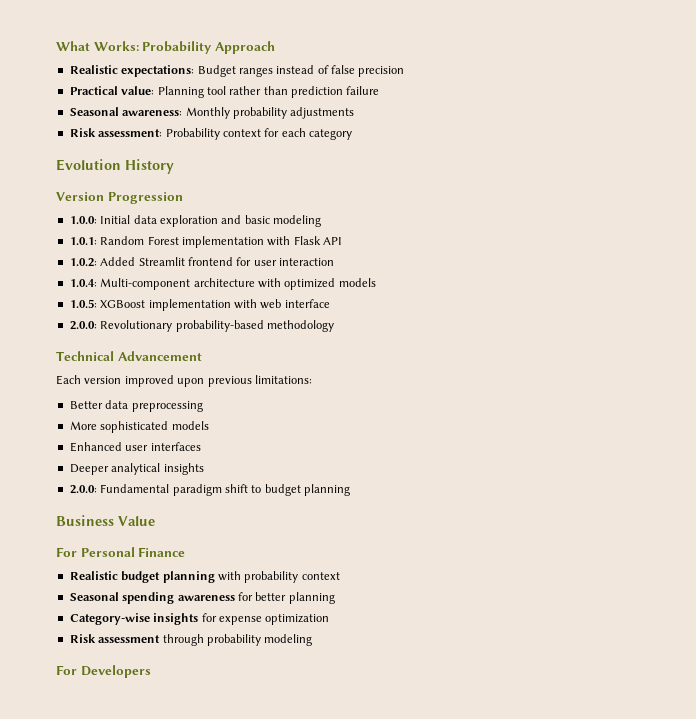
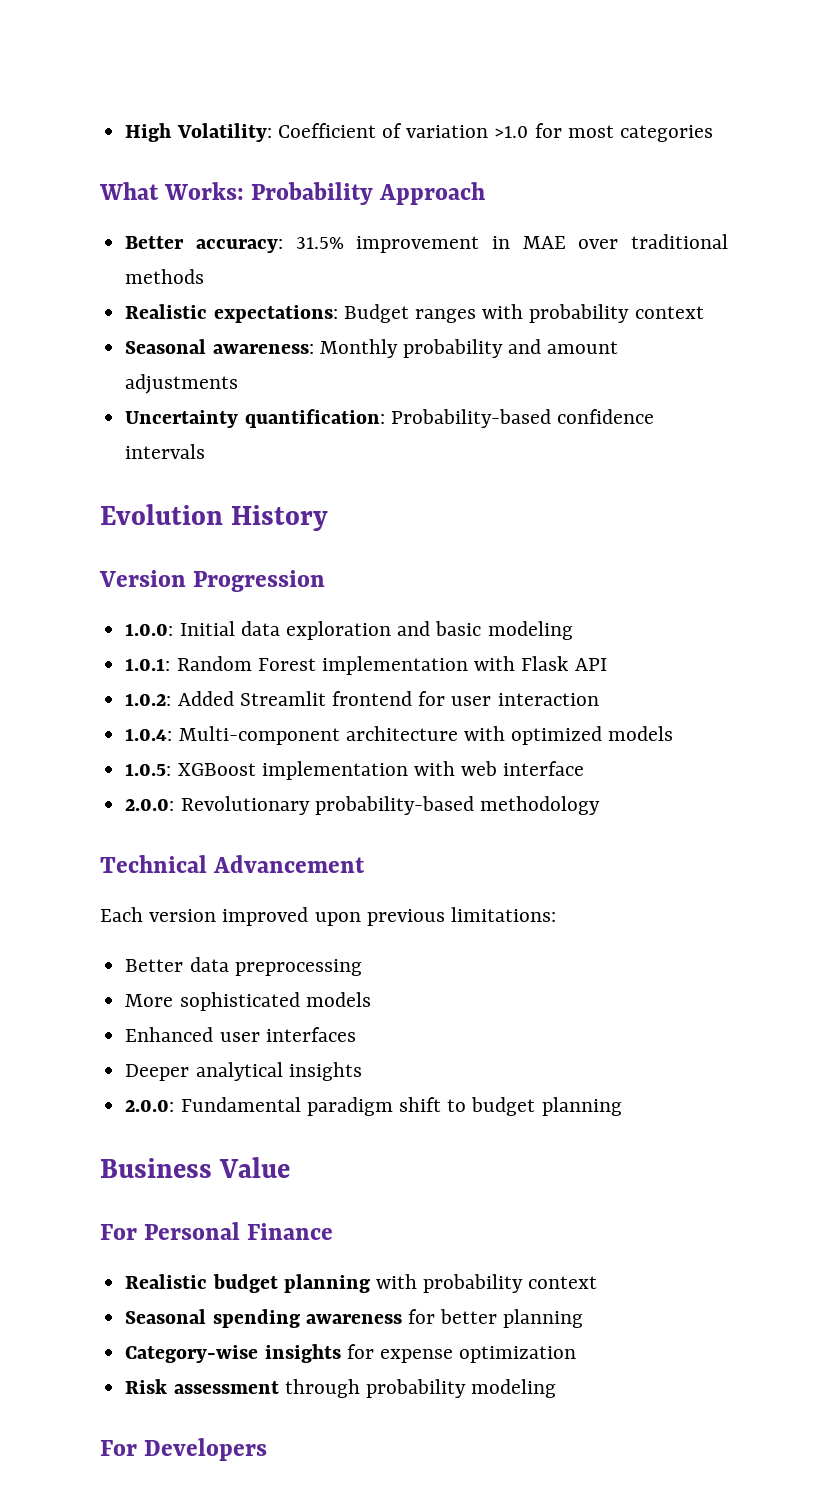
[56,41,275,54] [69,65,405,77] [69,86,380,98] What Works: Probability Approach // Realistic expectations: Budget ranges instead of false precision // Practical value: Planning tool rather than prediction failure -> [125,123,713,142] [99,182,486,205] [125,234,728,253] [125,269,205,284] [125,304,704,323] High Volatility: Coefficient of variation >1.0 for most categories // What Works: Probability Approach // Better accuracy: 31.5% improvement in MAE over traditional methods // Realistic expectations: Budget ranges with probability context
(287, 113) none -> [508,339,619,354] and amount
[69,128,352,140] Risk assessment: Probability context for each category -> [125,409,654,428] [125,444,206,459] Uncertainty quantification: Probability-based confidence intervals

